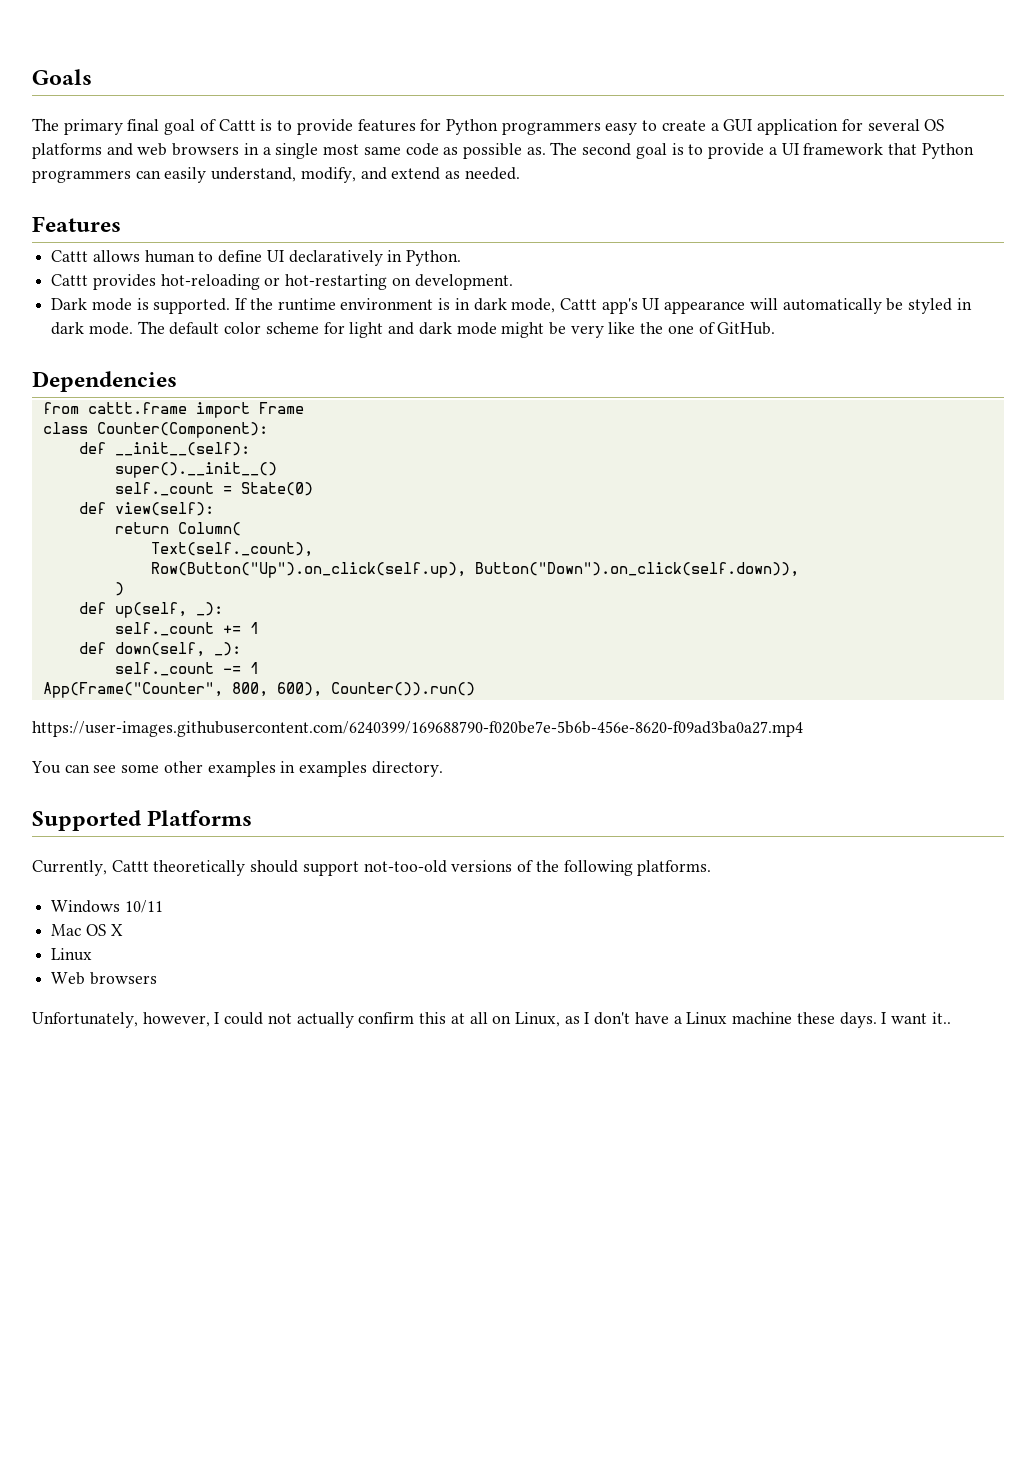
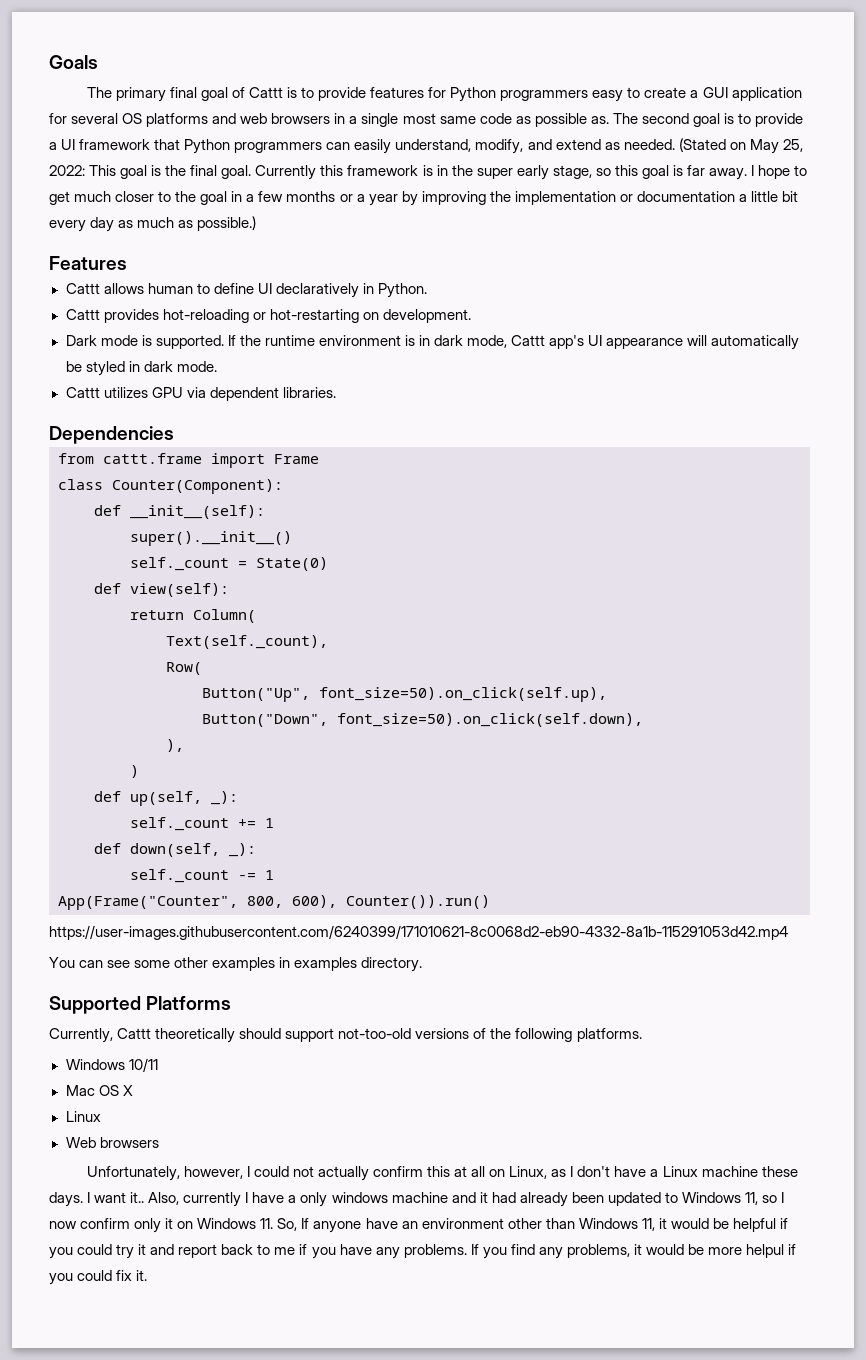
(520, 173) none -> [678,138,803,154] [49,165,808,180] [49,191,799,206] [49,216,257,232] (Stated on May 25, 2022: This goal is the final goal. Currently this framework is in the super early stage, so this goal is far away. I hope to get much closer to the goal in a few months or a year by improving the implementation or documentation a little bit every day as much as possible.)
[137,321,776,338] The default color scheme for light and dark mode might be very like the one of GitHub. -> [65,387,336,401] // Cattt utilizes GPU via dependent libraries.
[150,562,799,578] Row(Button("Up").on_click(self.up), Button("Down").on_click(self.down)), -> [166,662,202,675] [202,687,607,702] [202,713,643,727] [166,739,184,752] Row( // Button("Up", font_size=50).on_click(self.up), // Button("Down", font_size=50).on_click(self.down), // ),
[32,721,803,737] https://user-images.githubusercontent.com/6240399/169688790-f020be7e-5b6b-456e-8620-f09ad3ba0a27.mp4 -> [49,925,788,940] https://user-images.githubusercontent.com/6240399/171010621-8c0068d2-eb90-4332-8a1b-115291053d42.mp4
(951, 1018) none -> [148,1192,785,1207] [49,1218,789,1233] [49,1244,797,1259] [49,1270,148,1285] Also, currently I have a only windows machine and it had already been updated to Windows 11, so I now confirm only it on Windows 11. So, If anyone have an environment other than Windows 11, it would be helpful if you could try it and report back to me if you have any problems. If you find any problems, it would be more helpul if you could fix it.

